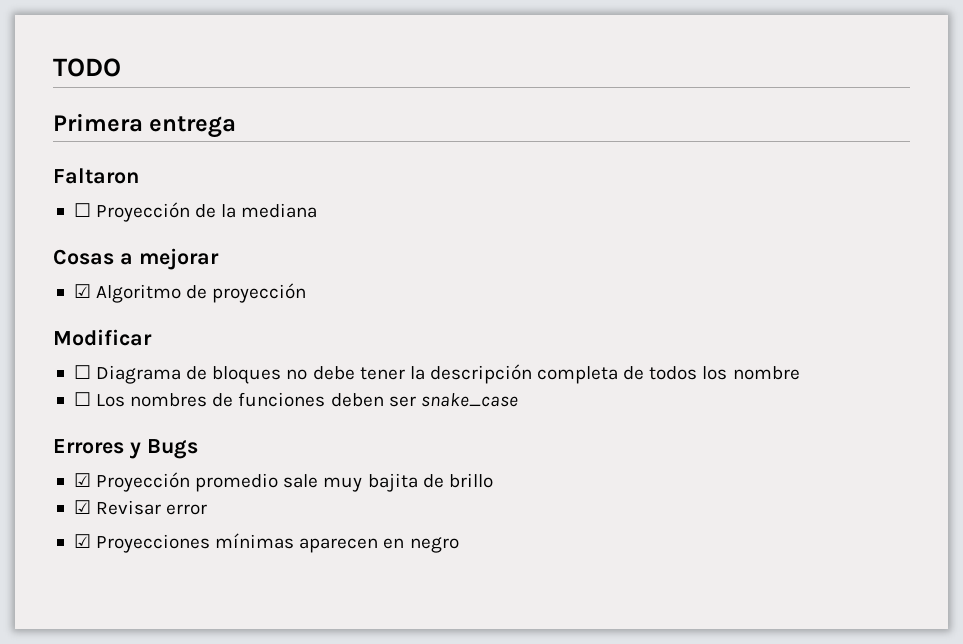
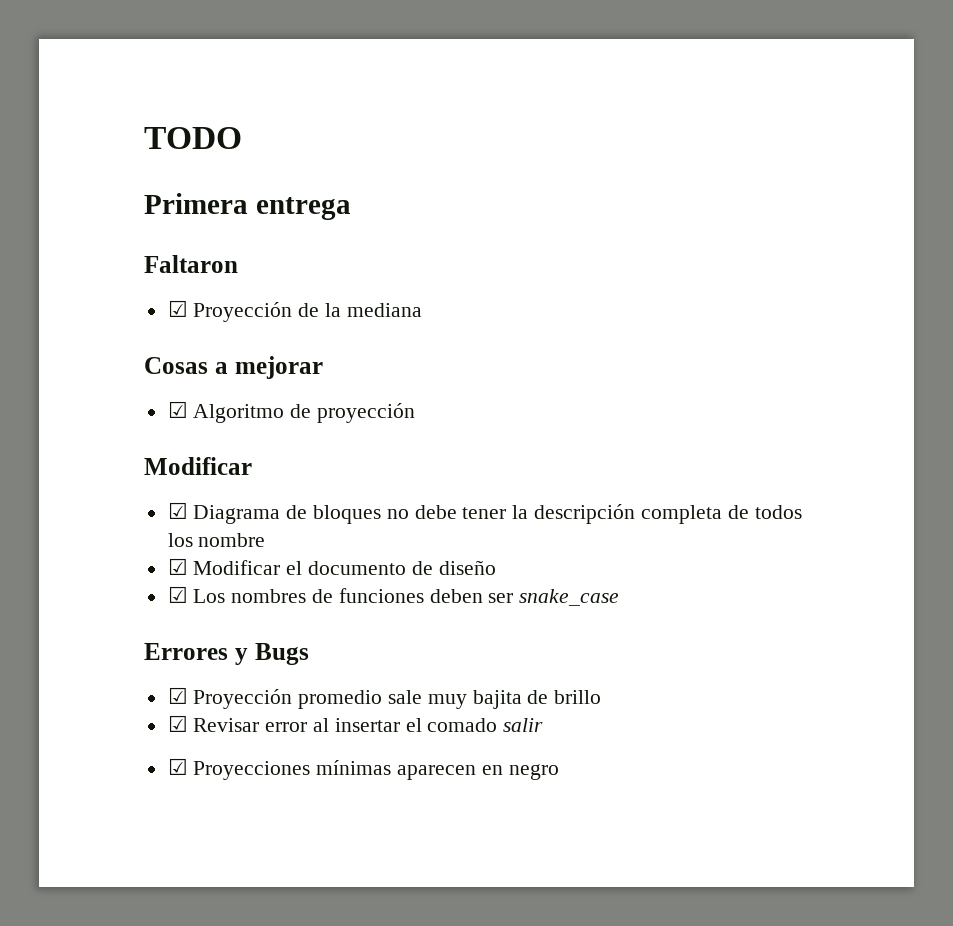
[73,203,91,217] ☐ -> [167,300,188,317] ☑
[73,365,91,379] ☐ -> [167,502,188,519] ☑
[73,392,91,406] ☐ -> [167,558,496,575] [167,586,188,603] ☑ Modificar el documento de diseño // ☑
(208, 509) none -> [313,718,544,732] al insertar el comado salir

